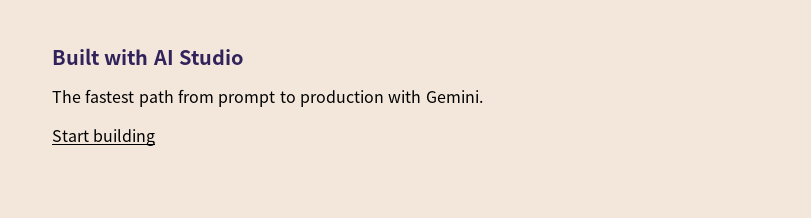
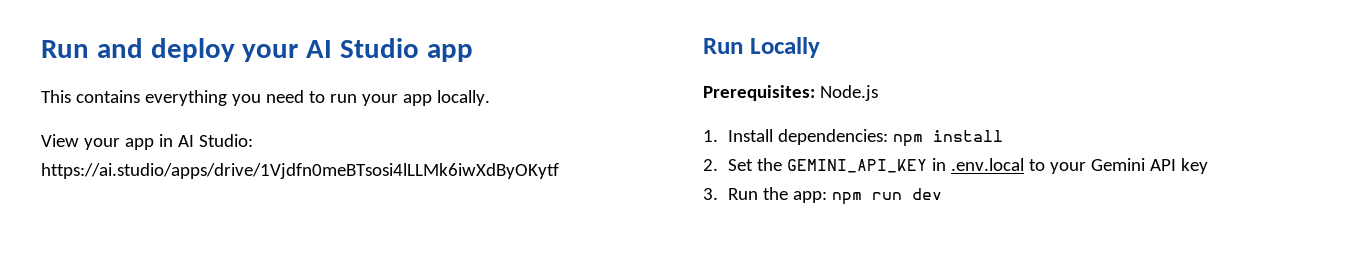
[52,48,245,65] [52,89,483,107] [52,129,156,146] Built with AI Studio // The fastest path from prompt to production with Gemini. // Start building -> [41,38,473,62] [41,90,490,106] [41,134,253,150] [41,163,559,179] [703,37,820,58] [703,85,878,101] [703,129,1003,147] [703,158,1208,174] [703,187,942,205] Run and deploy your AI Studio app // This contains everything you need to run your app locally. // View your app in AI Studio: https://ai.studio/apps/drive/1Vjdfn0meBTsosi4lLLMk6iwXdByOKytf // Run Locally // Prerequisites: Node.js // 1. Install dependencies: npm install // 2. Set the GEMINI_API_KEY in .env.local to your Gemini API key // 3. Run the app: npm run dev

